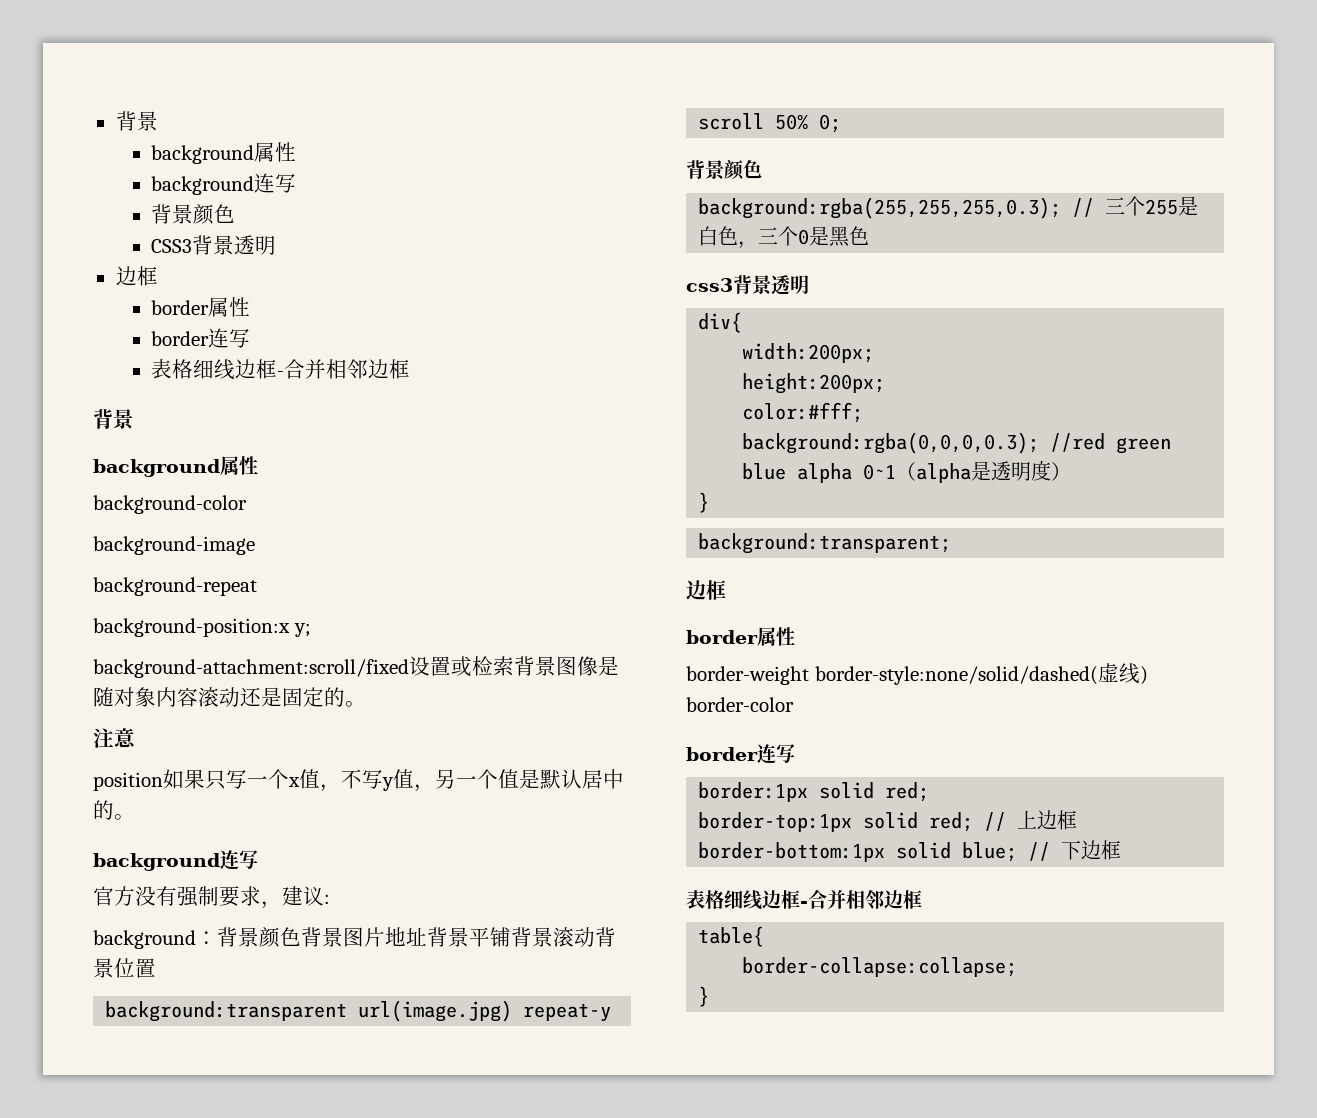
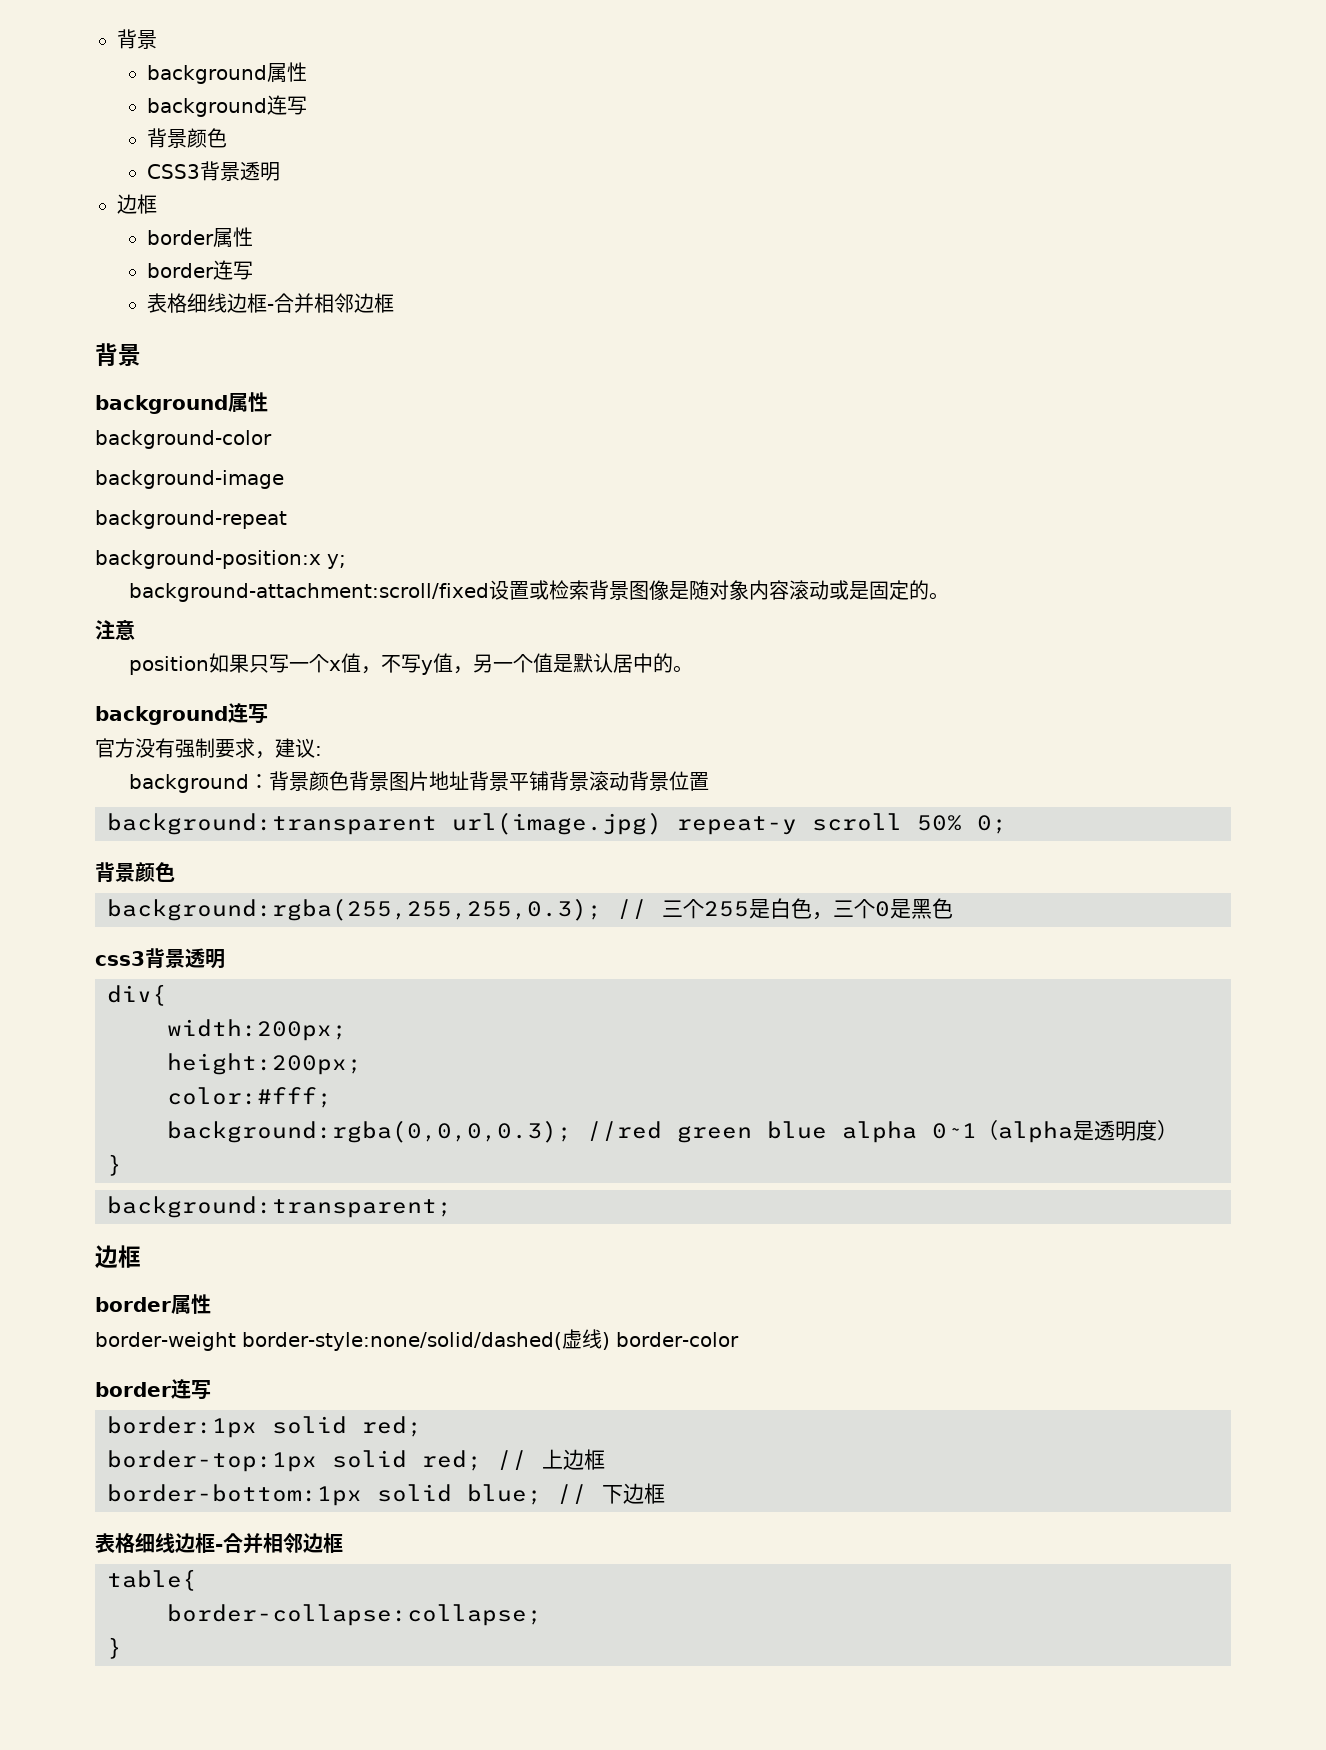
[240,687,261,707] 还 -> [829,580,850,600] 或

